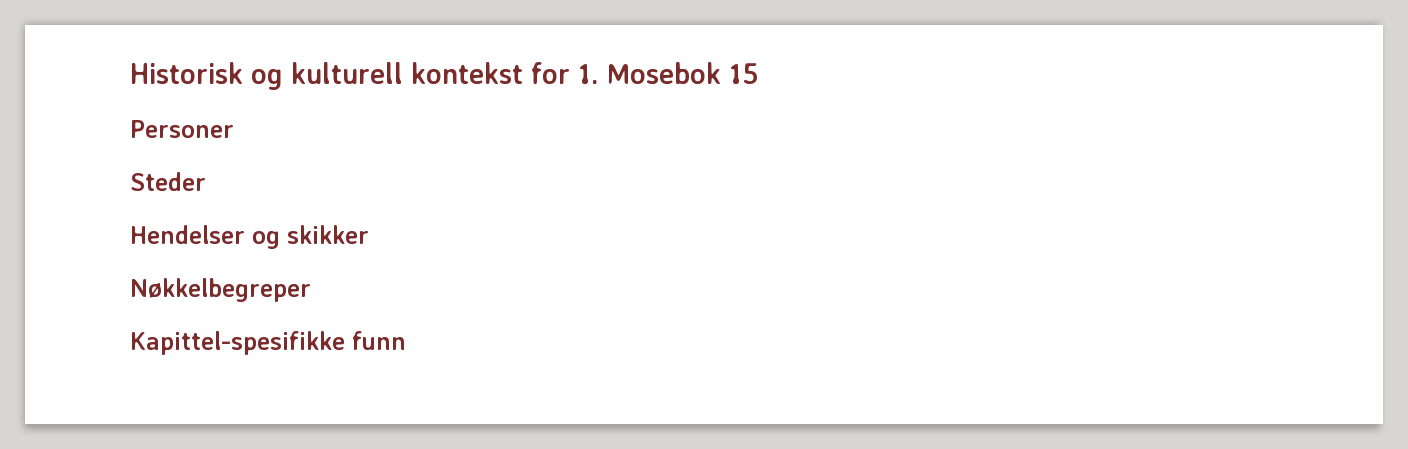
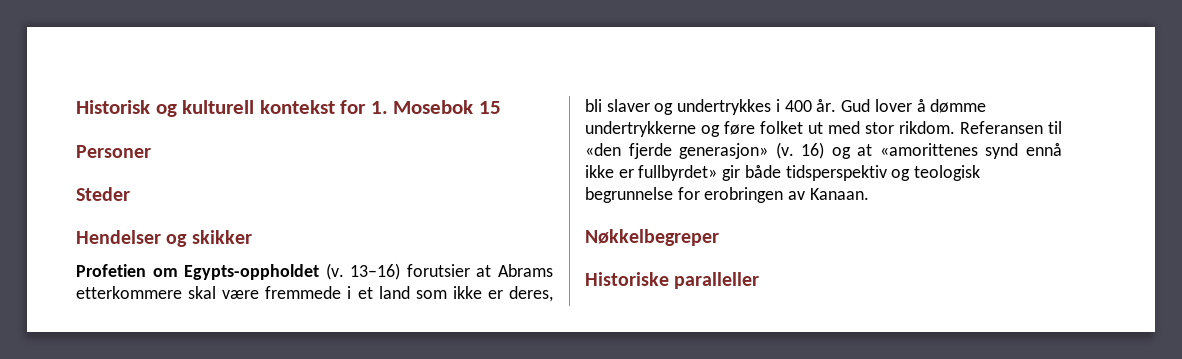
(369, 234) none -> [76,263,553,280] [76,286,554,302] [585,99,987,115] [585,121,1062,137] [585,142,1062,159] [585,165,981,181] [585,187,869,203] // Profetien om Egypts-oppholdet (v. 13–16) forutsier at Abrams etterkommere skal være fremmede i et land som ikke er deres, bli slaver og undertrykkes i 400 år. Gud lover å dømme undertrykkerne og føre folket ut med stor rikdom. Referansen til «den fjerde generasjon» (v. 16) og at «amorittenes synd ennå ikke er fullbyrdet» gir både tidsperspektiv og teologisk begrunnelse for erobringen av Kanaan.
[130,331,406,355] Kapittel-spesifikke funn -> [585,272,760,289] Historiske paralleller

